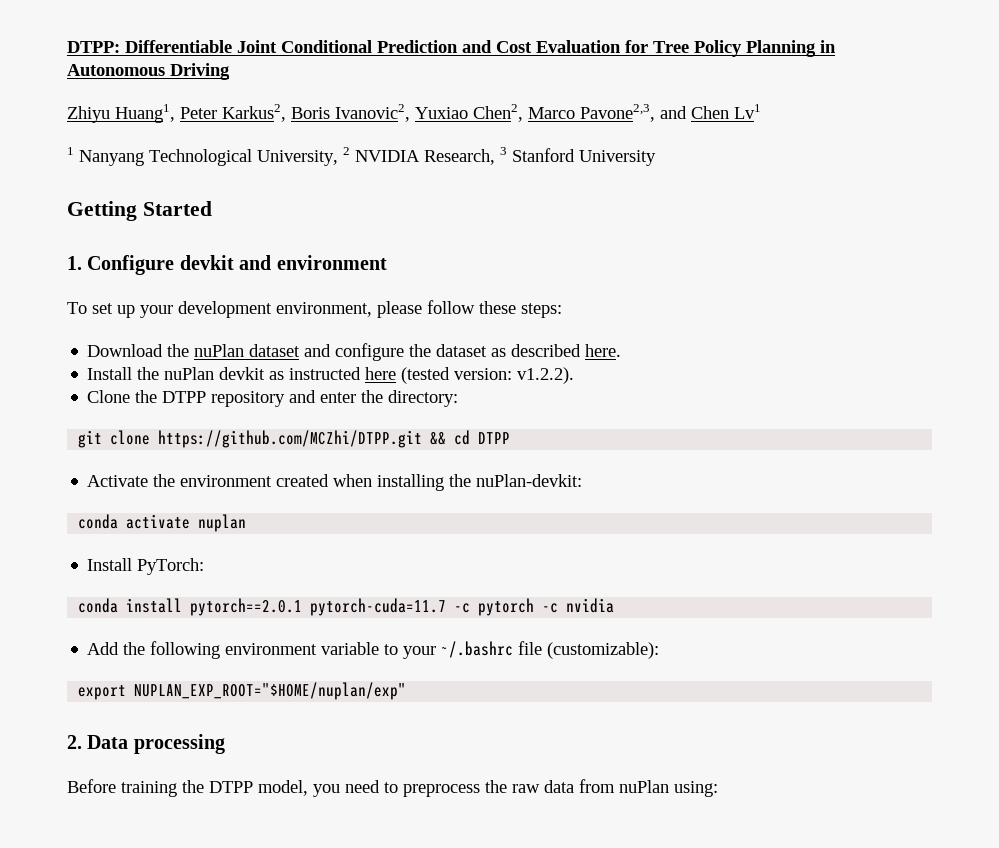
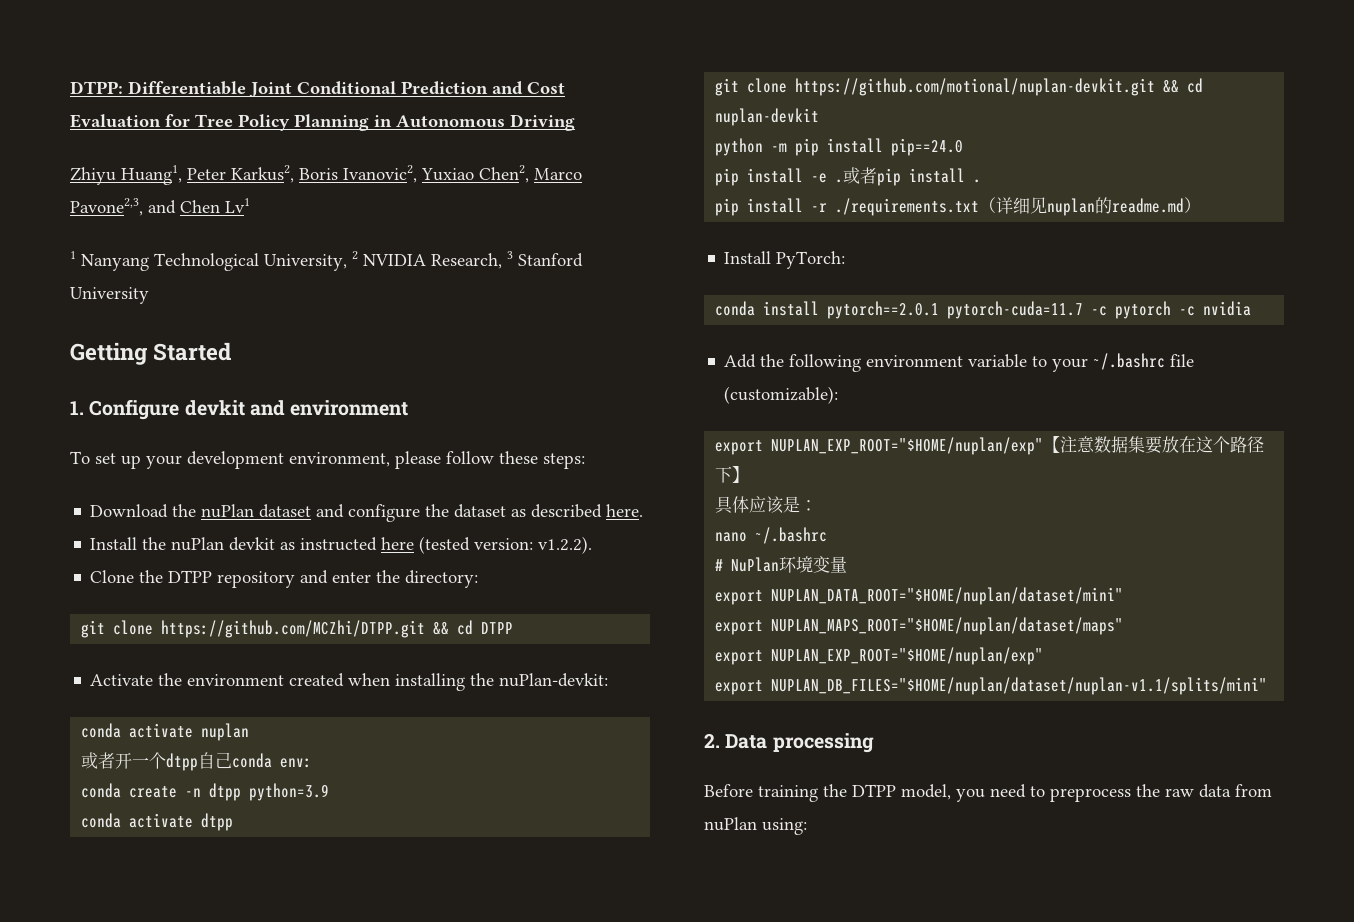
(247, 523) none -> [81,752,313,771] [81,783,330,801] [81,813,234,831] [715,78,1204,96] [715,108,820,126] [715,138,964,156] [715,167,982,186] [715,197,1202,216] // 或者开一个dtpp自己conda env: // conda create -n dtpp python=3.9 // conda activate dtpp // git clone https://github.com/motional/nuplan-devkit.git && cd nuplan-devkit // python -m pip install pip==24.0 // pip install -e .或者pip install . // pip install -r ./requirements.txt（详细见nuplan的readme.md）
(407, 691) none -> [1043,436,1265,454] [715,466,750,483] [715,496,818,514] [715,527,828,544] [715,556,848,573] [715,587,1124,605] [715,617,1124,635] [715,647,1044,665] [715,677,1268,695] 【注意数据集要放在这个路径下】 // 具体应该是： // nano ~/.bashrc // # NuPlan环境变量 // export NUPLAN_DATA_ROOT="$HOME/nuplan/dataset/mini" // export NUPLAN_MAPS_ROOT="$HOME/nuplan/dataset/maps" // export NUPLAN_EXP_ROOT="$HOME/nuplan/exp" // export NUPLAN_DB_FILES="$HOME/nuplan/dataset/nuplan-v1.1/splits/mini"

